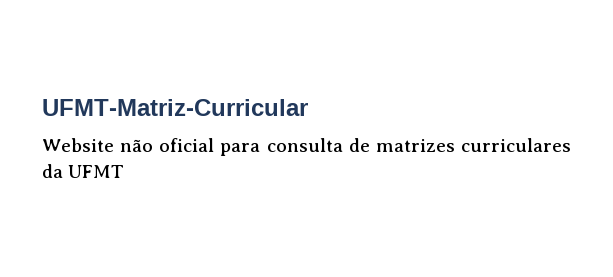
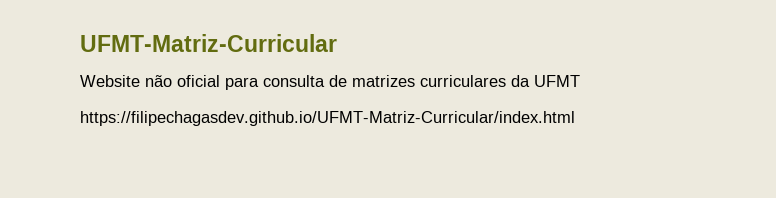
(125, 171) none -> [80,111,575,126] // https://filipechagasdev.github.io/UFMT-Matriz-Curricular/index.html

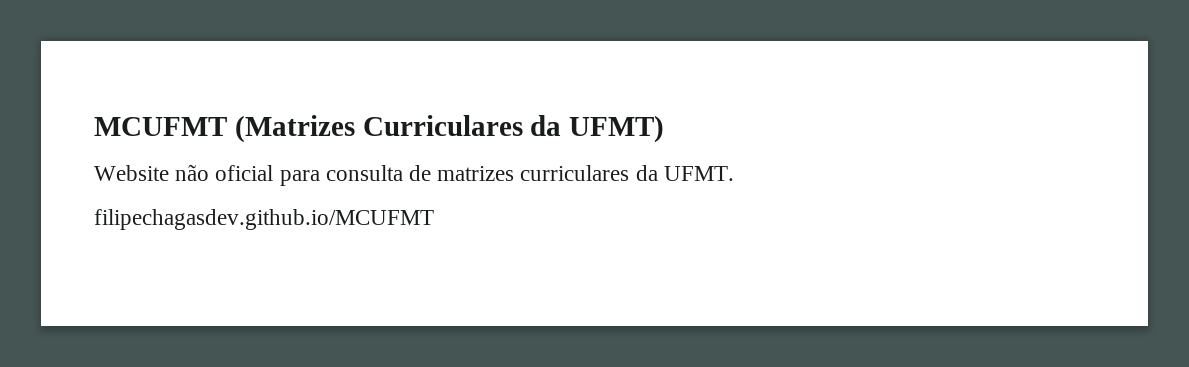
[80,34,337,52] UFMT-Matriz-Curricular -> [94,115,665,143] MCUFMT (Matrizes Curriculares da UFMT)
[534,75,580,87] [80,111,575,126] UFMT // https://filipechagasdev.github.io/UFMT-Matriz-Curricular/index.html -> [663,166,734,181] [94,209,434,230] UFMT. // filipechagasdev.github.io/MCUFMT

